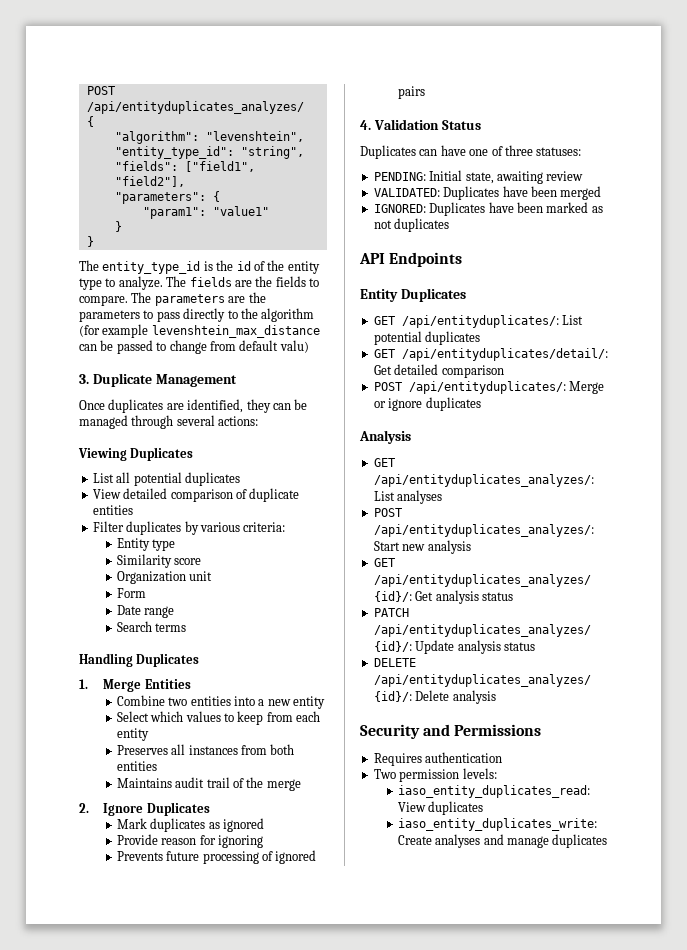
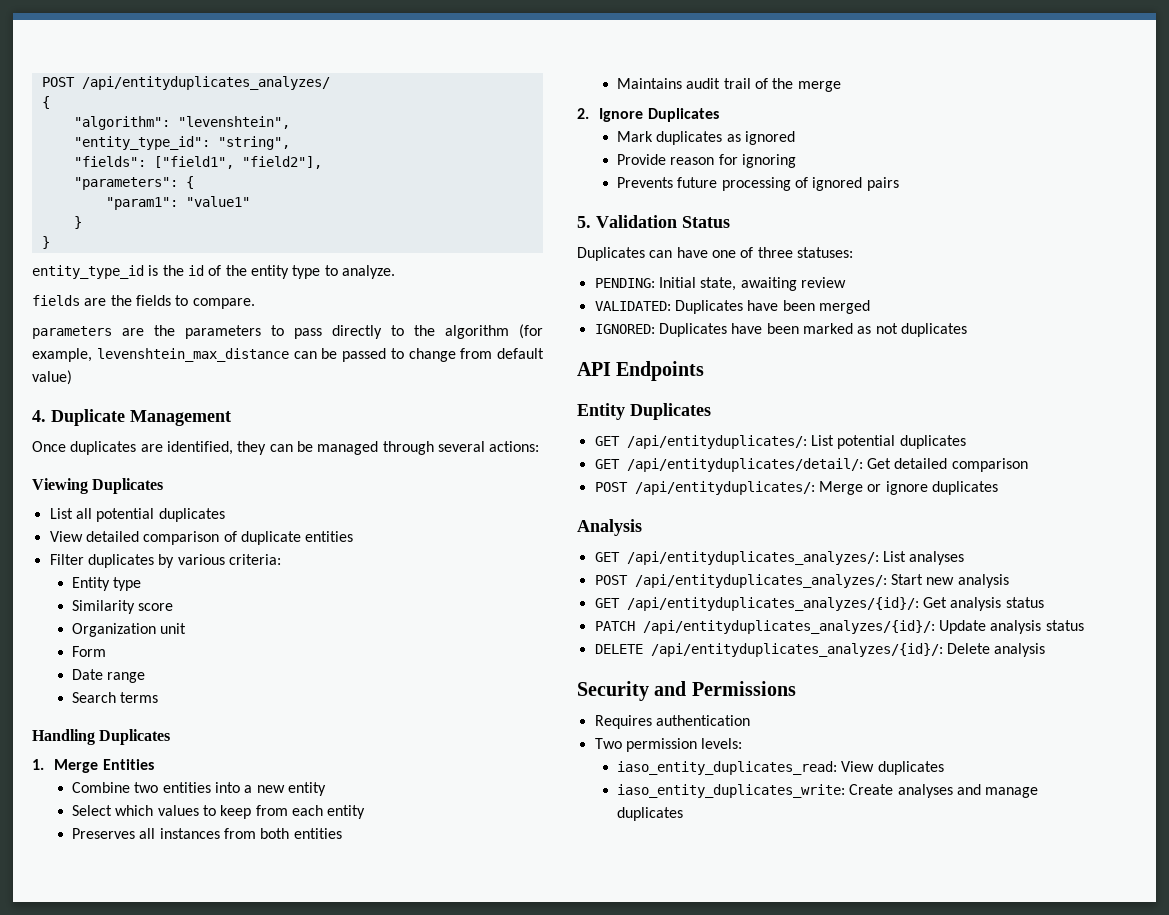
[79,260,99,271] The -> (50, 242) none
[166,276,187,287] The -> (395, 272) //
[131,292,152,303] The -> (255, 303) //
[102,324,149,338] example -> [32,348,92,362] example,
[279,340,309,353] [79,374,89,384] valu) // 3. -> [32,370,72,385] [32,410,46,422] value) // 4.
[360,120,371,130] 4. -> [577,216,591,228] 5.

